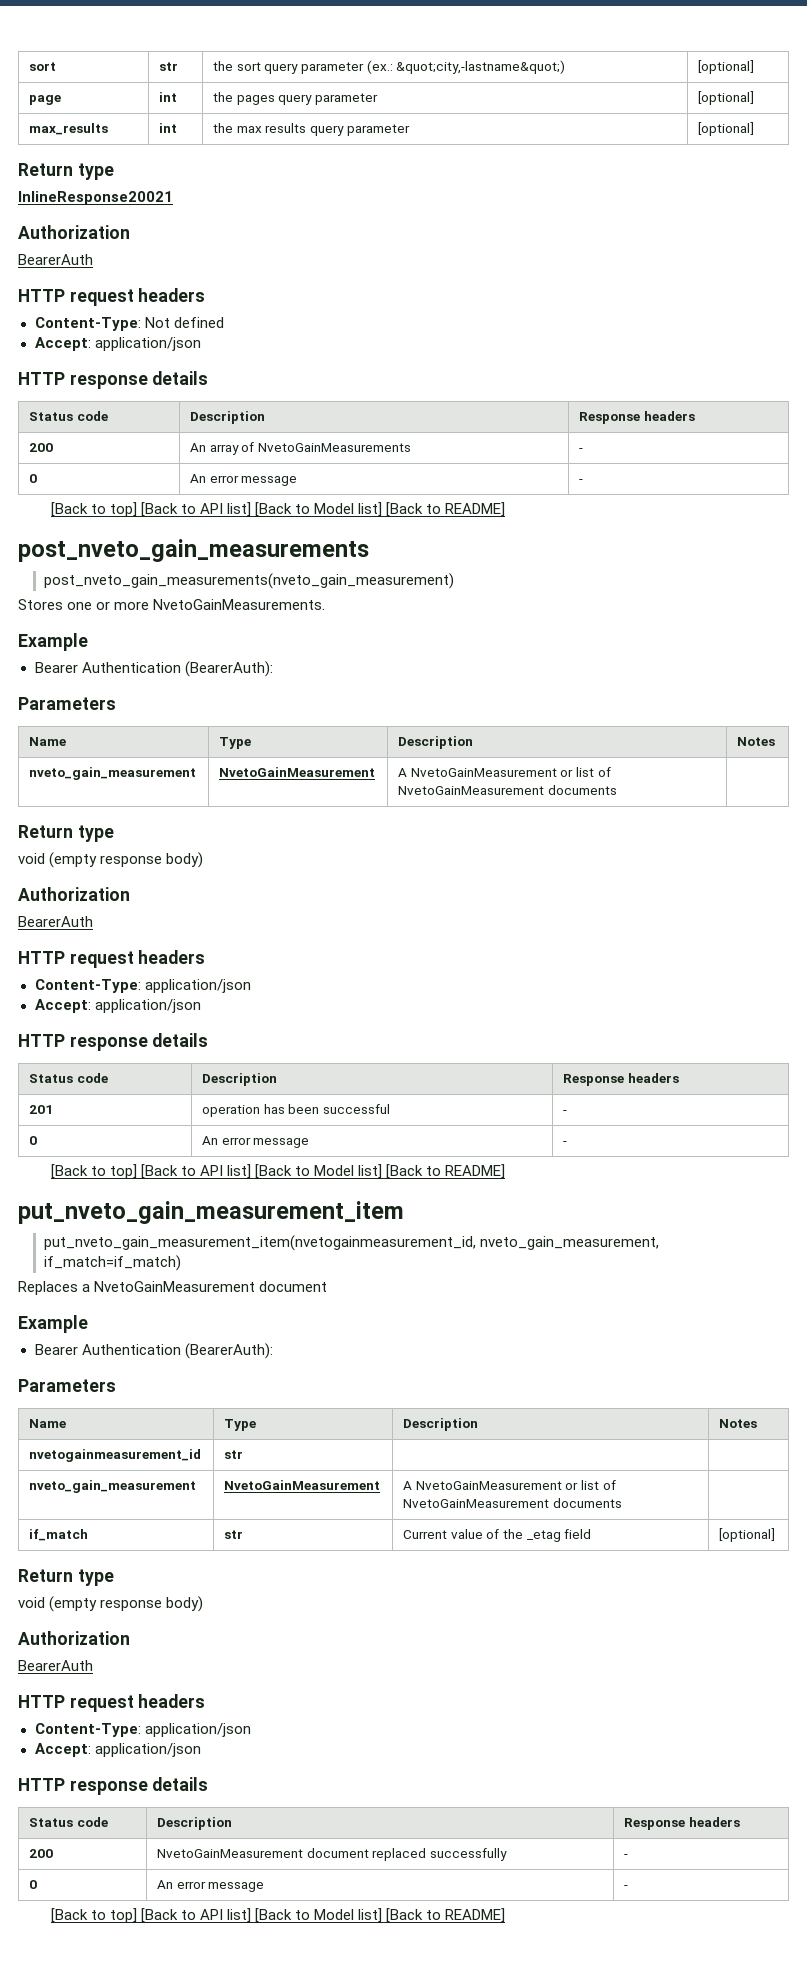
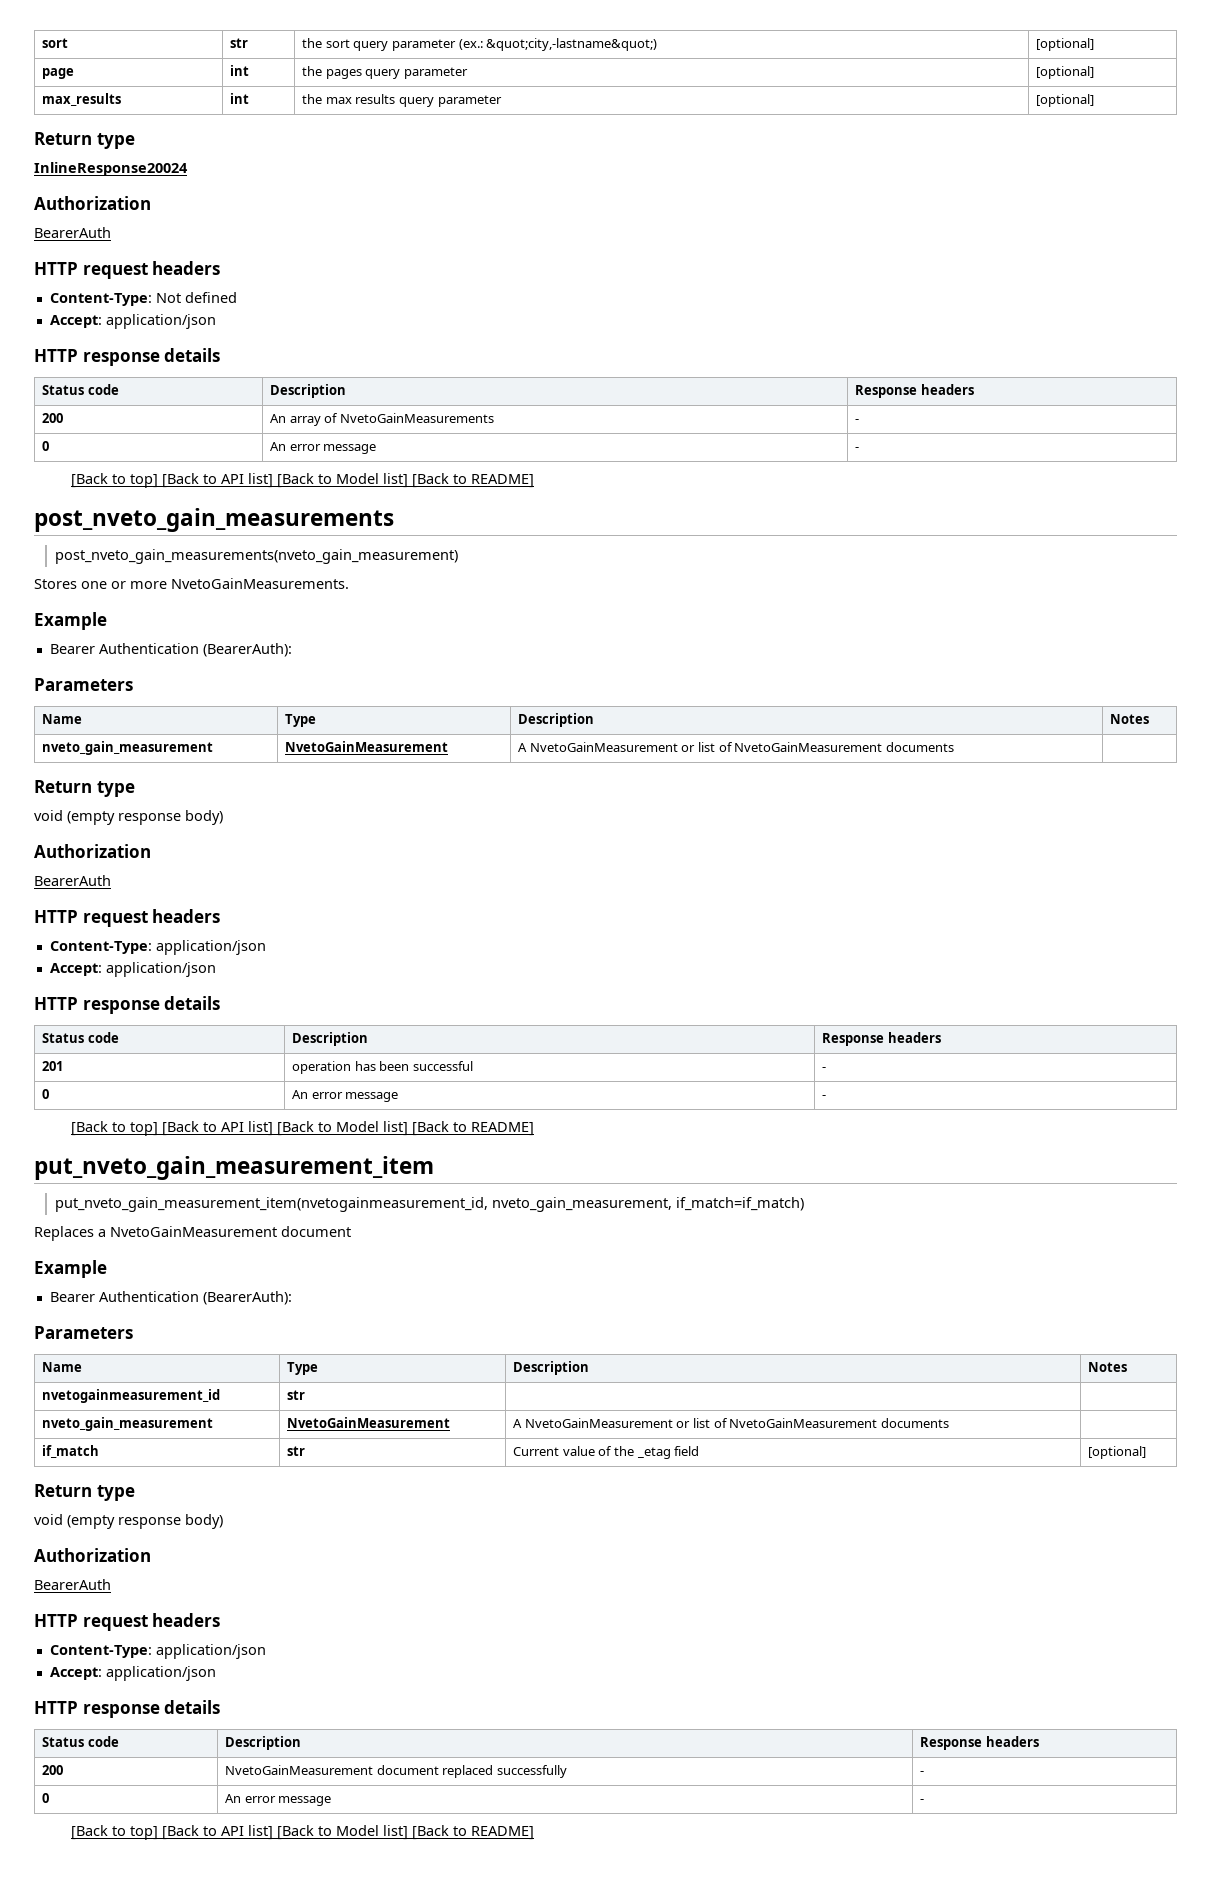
[18,191,173,205] InlineResponse20021 -> [34,162,188,176] InlineResponse20024

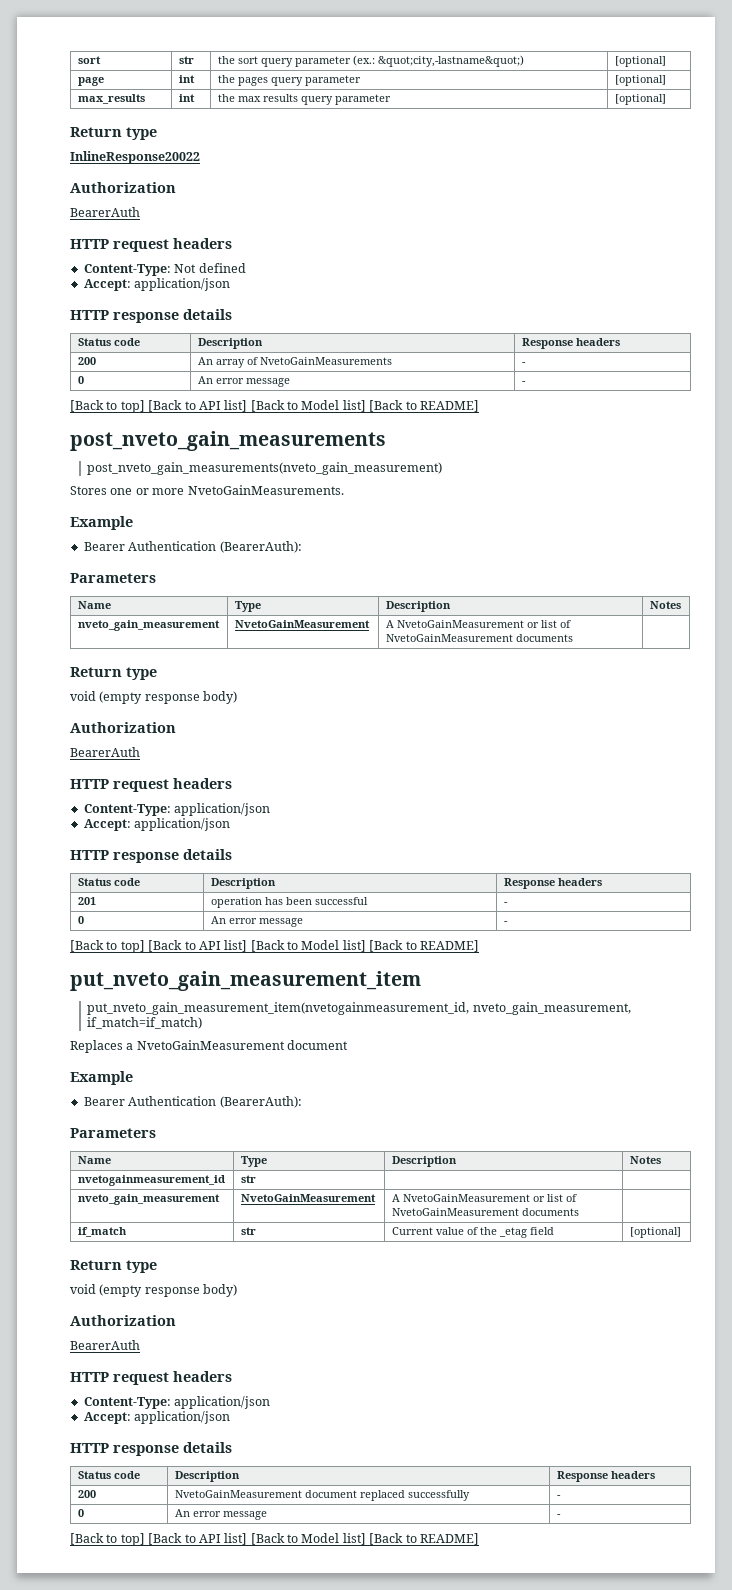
[34,162,188,176] InlineResponse20024 -> [70,151,200,164] InlineResponse20022

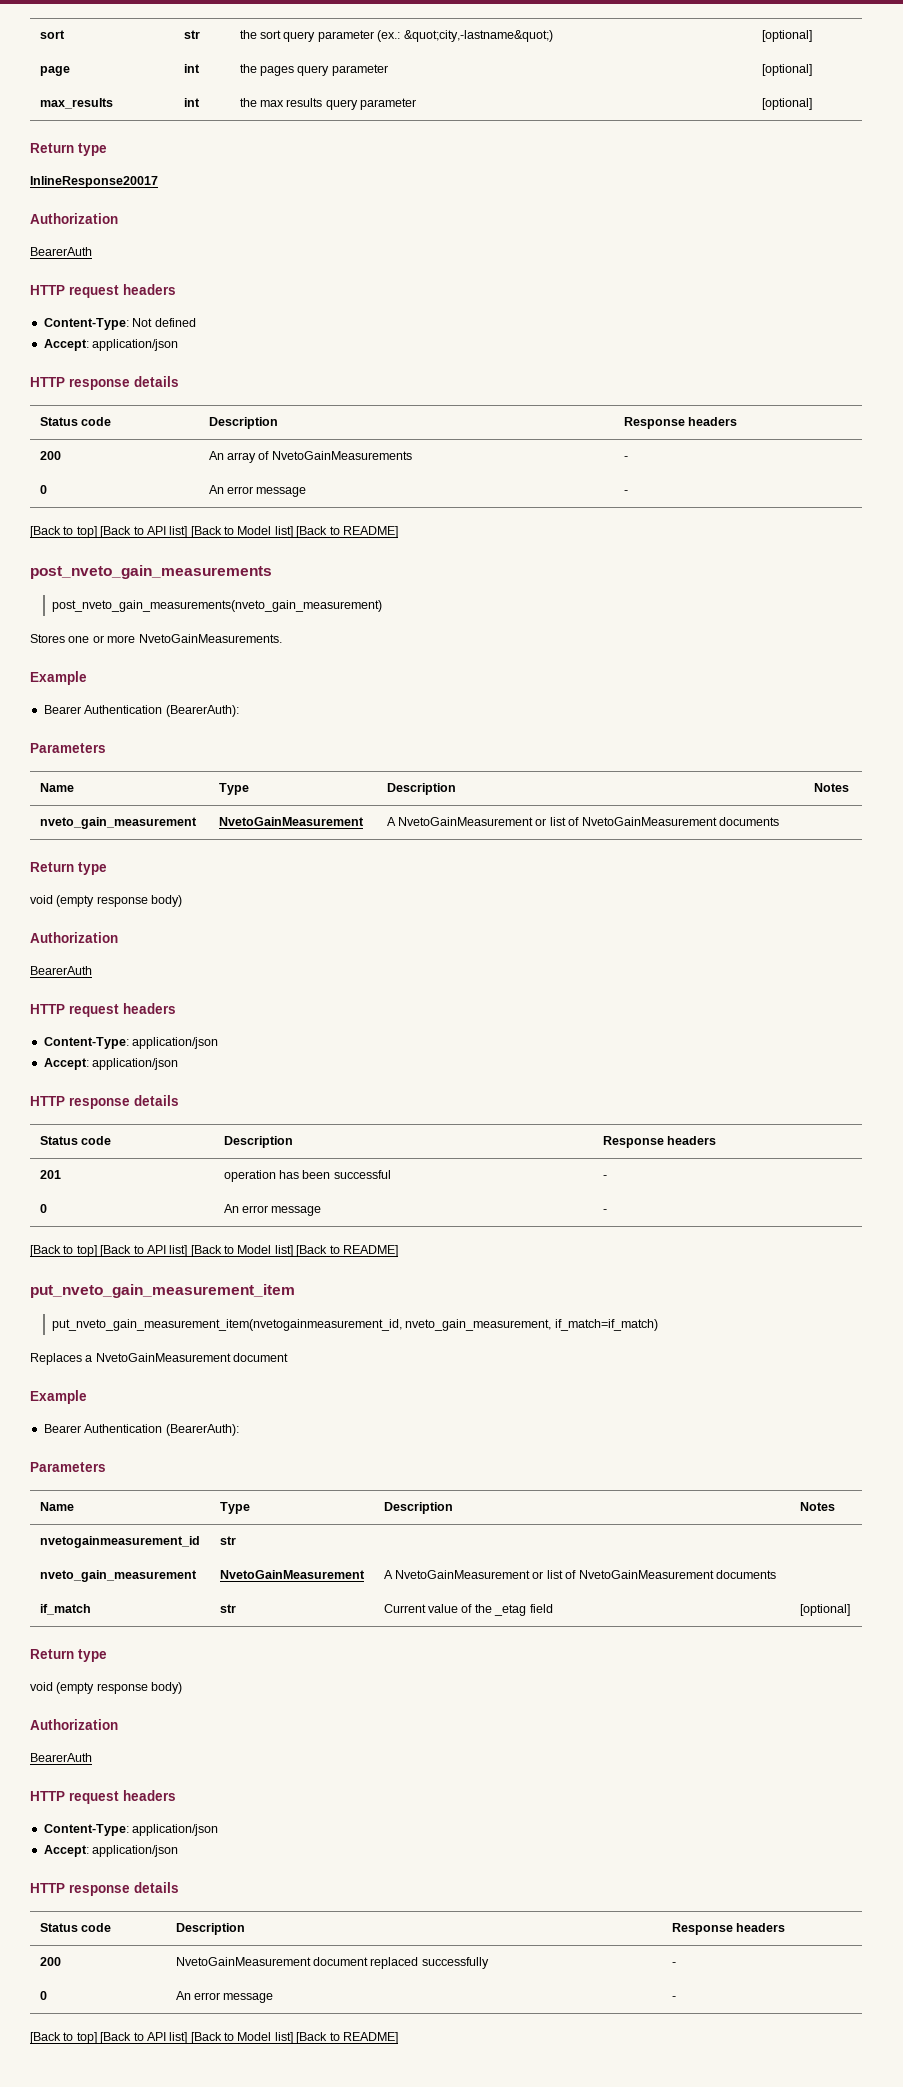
[70,151,200,164] InlineResponse20022 -> [30,176,158,188] InlineResponse20017

